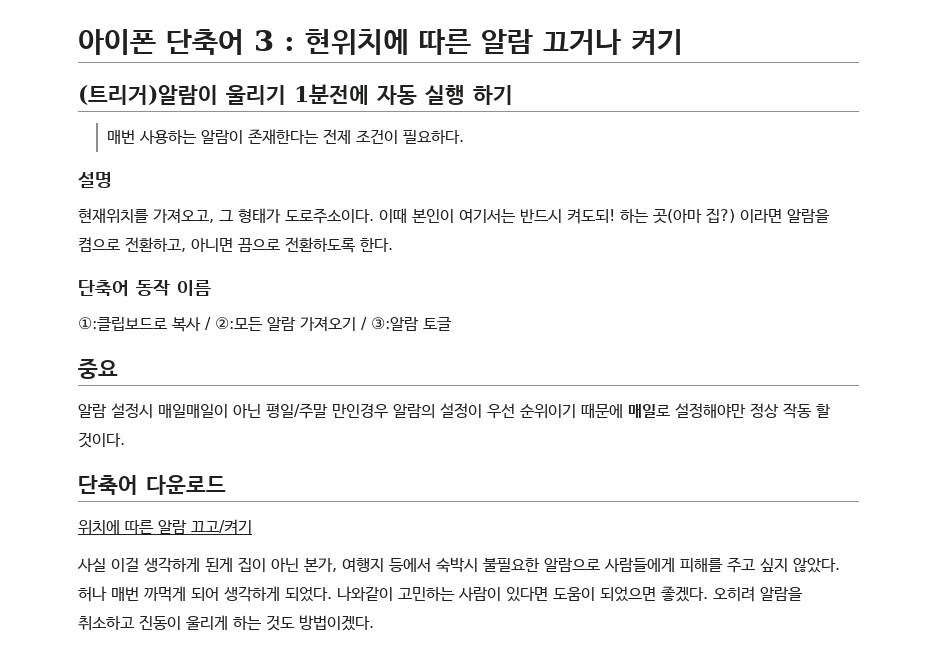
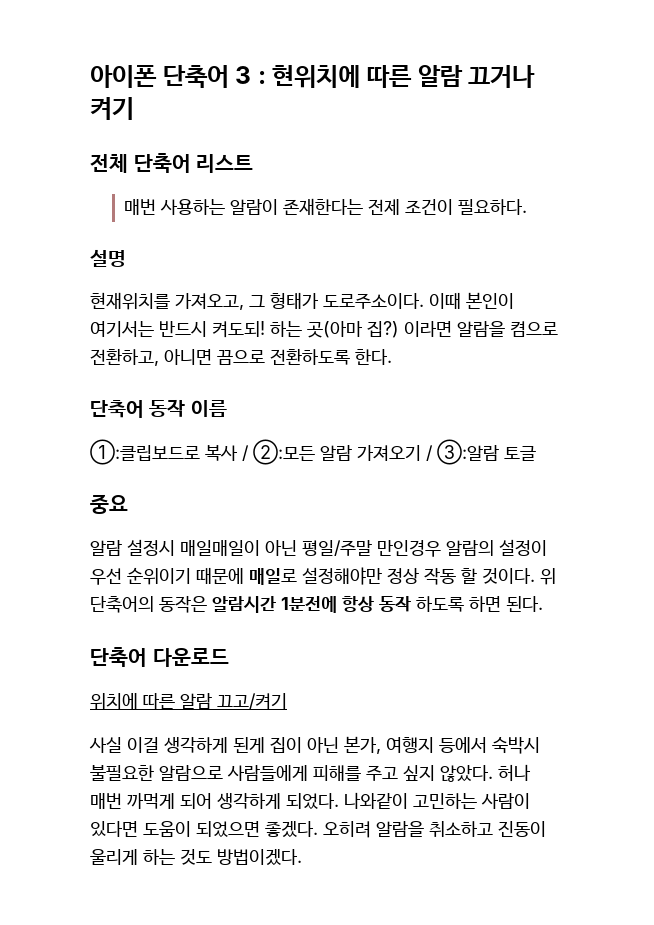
[78,84,513,105] (트리거)알람이 울리기 1분전에 자동 실행 하기 -> [90,153,254,173] 전체 단축어 리스트
(125, 440) none -> [540,568,556,585] [90,595,543,613] 위 단축어의 동작은 알람시간 1분전에 항상 동작 하도록 하면 된다.

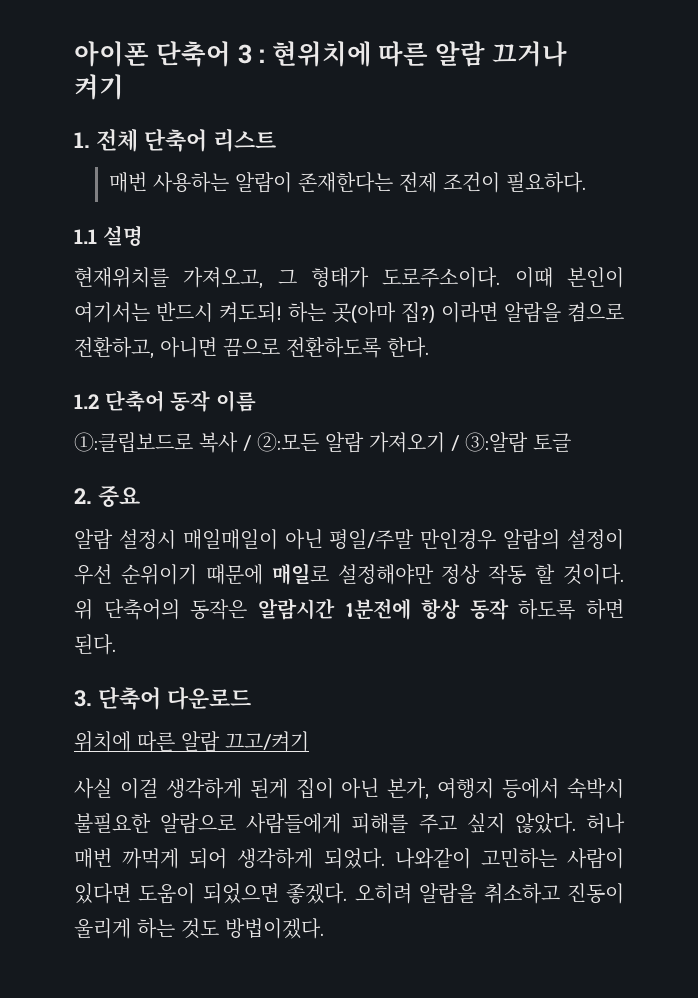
(134, 108) none -> [74,132,90,148] 1.
(528, 207) none -> [74,229,97,244] 1.1
(392, 357) none -> [74,394,99,409] 1.2
(536, 453) none -> [74,488,92,504] 2.
(543, 604) none -> [74,690,92,707] 3.

